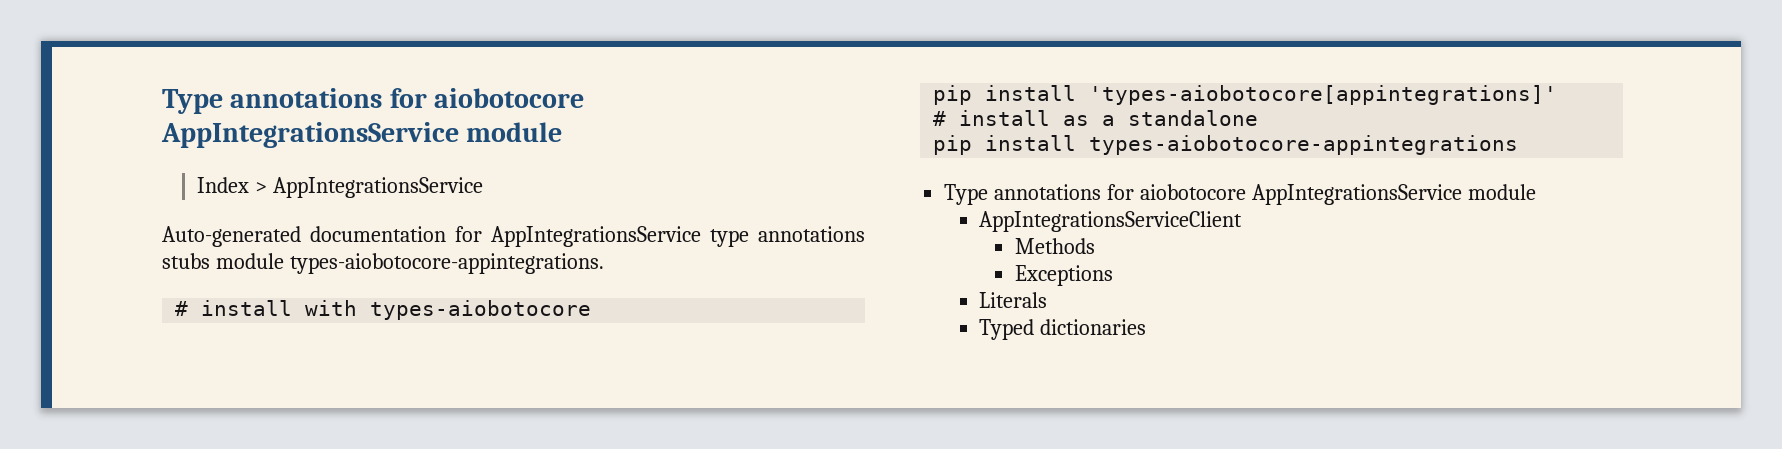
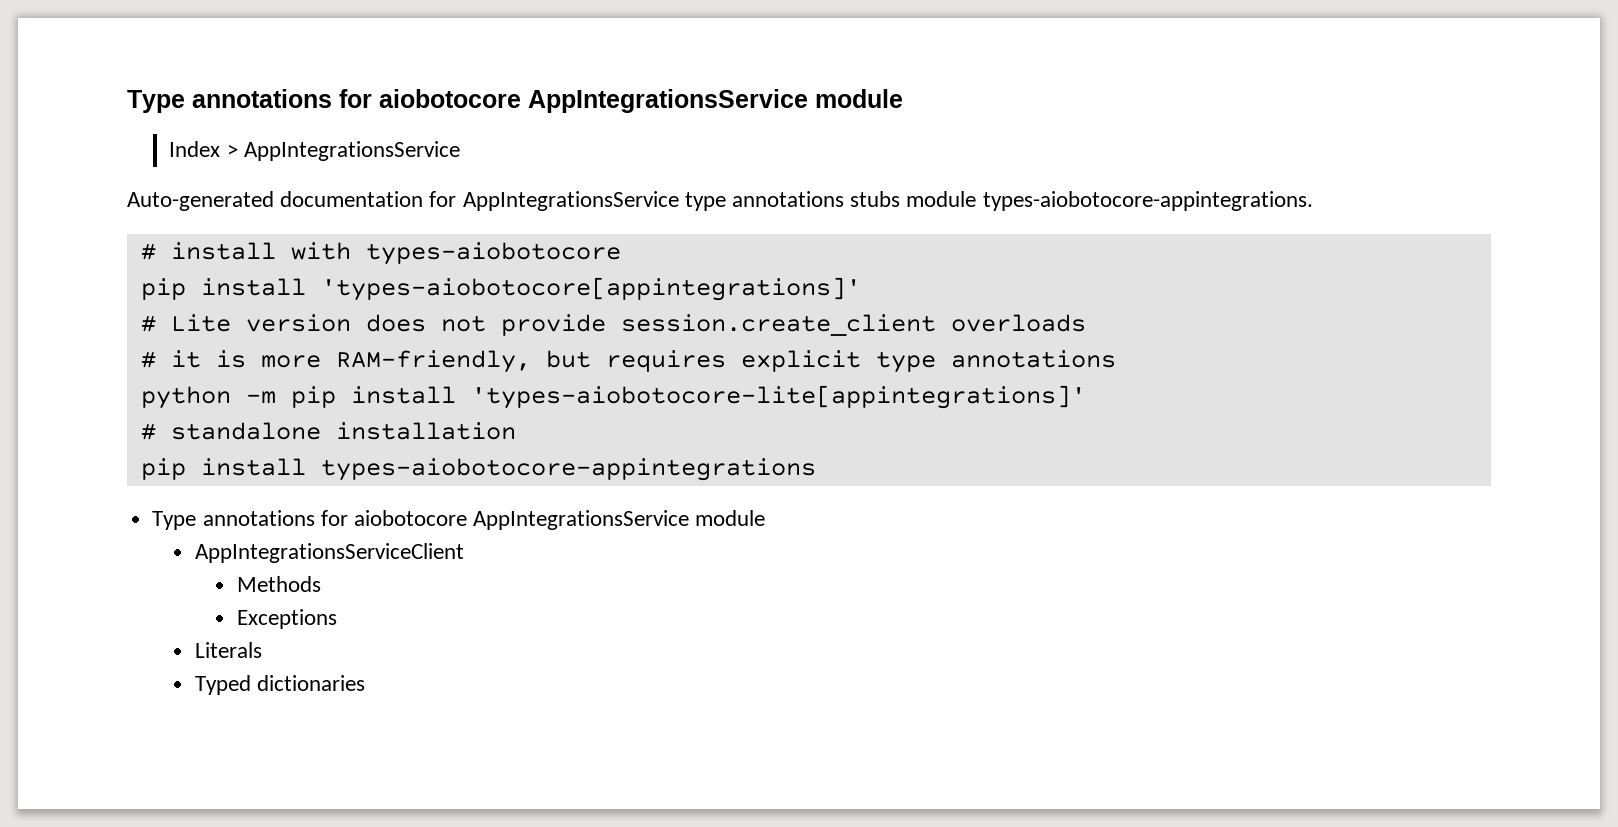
[959,110,1116,126] install as a -> [170,314,1086,336] [140,350,1116,373] [140,385,1086,409] [140,423,156,440] Lite version does not provide session.create_client overloads // # it is more RAM-friendly, but requires explicit type annotations // python -m pip install 'types-aiobotocore-lite[appintegrations]' // #
(1259, 118) none -> [335,422,516,440] installation

